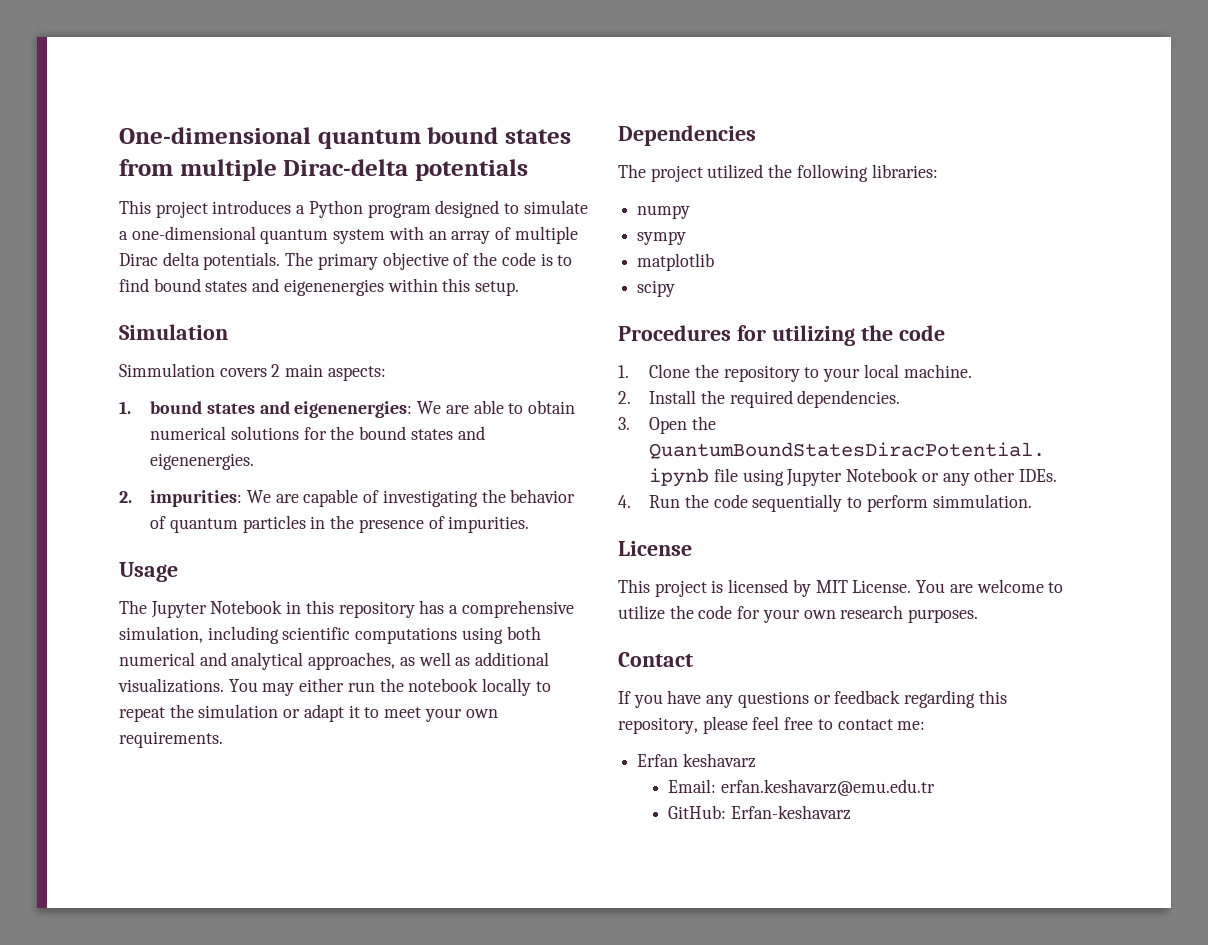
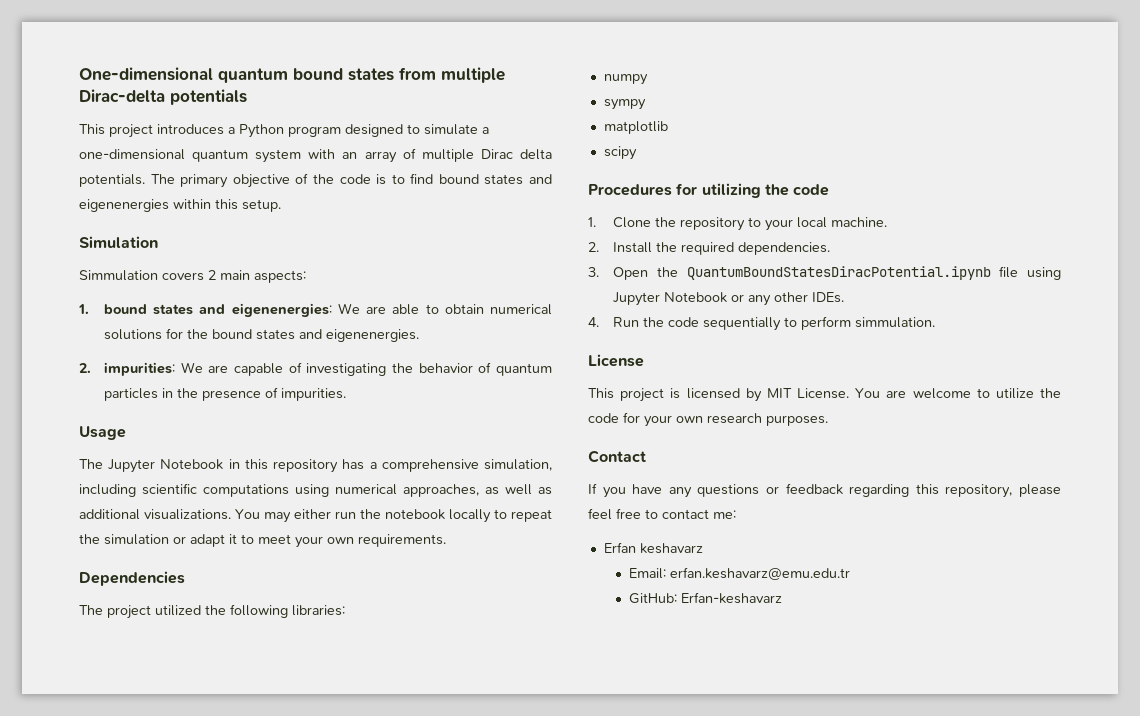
[506,626,541,640] [119,652,304,670] both numerical and analytical -> [335,484,397,495] numerical

